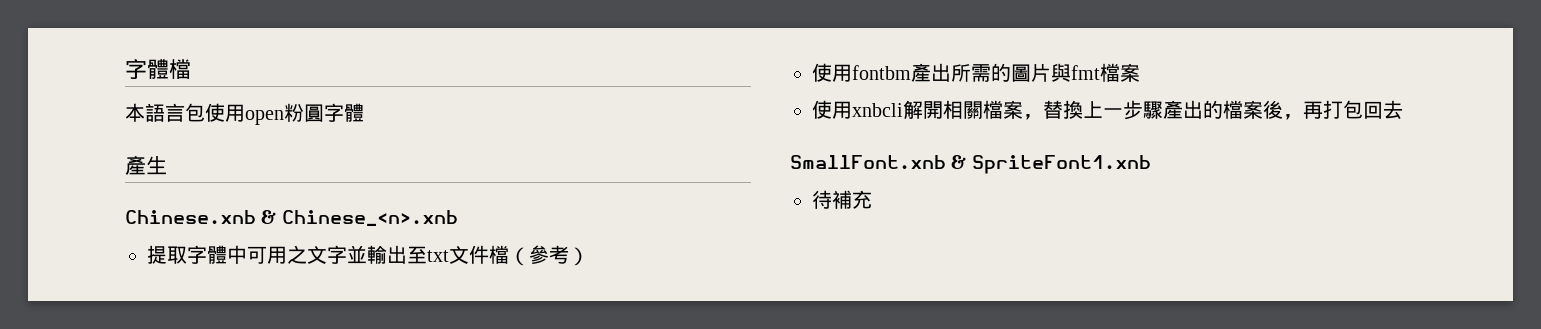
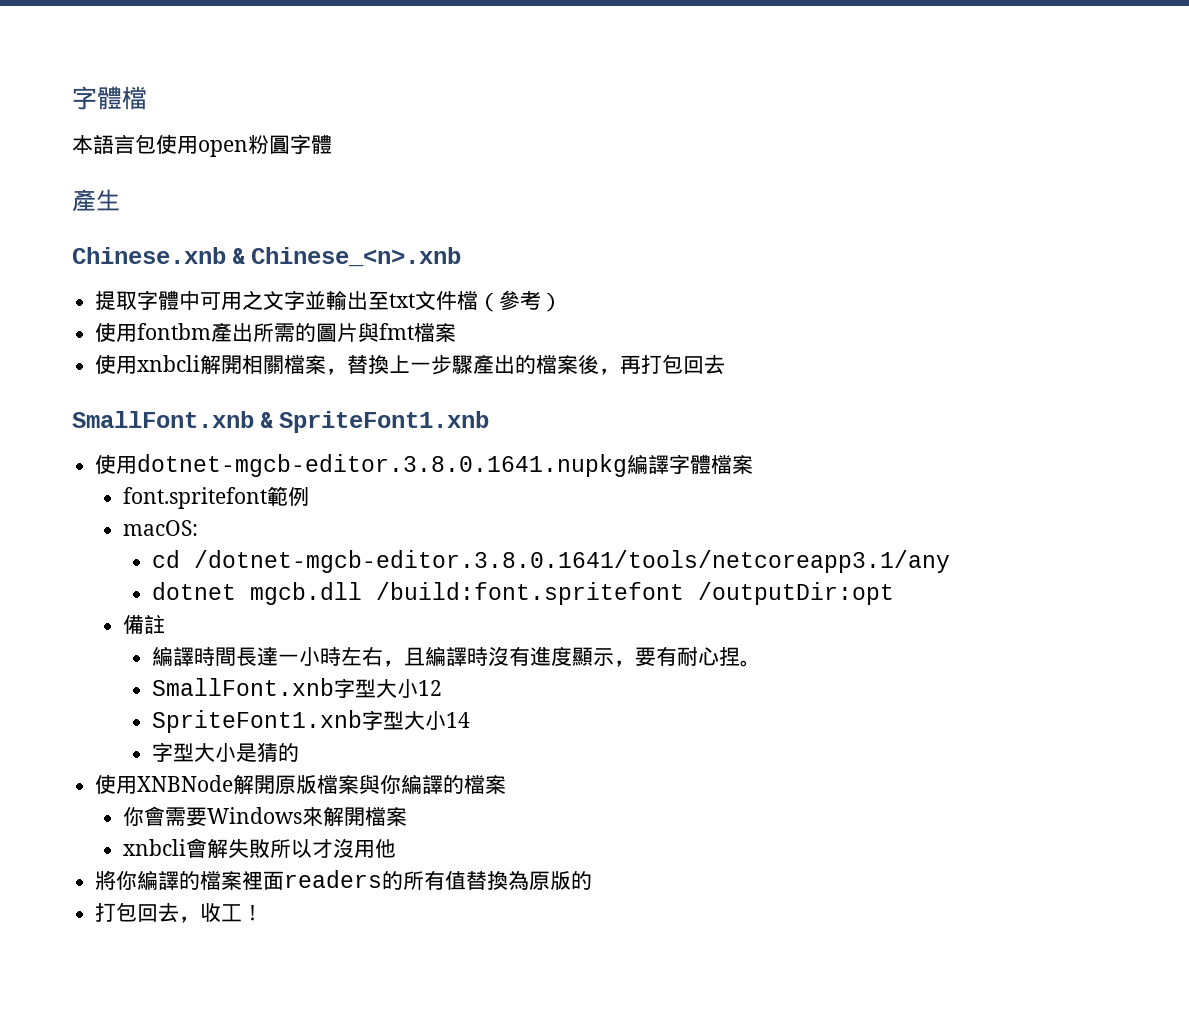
[812,190,872,209] 待補充 -> [95,454,754,477] [123,486,310,509] [123,520,199,536] [151,550,950,573] [151,582,894,605] [123,614,166,634] [151,646,761,667] [151,678,442,698] [151,710,470,733] [151,742,299,762] [95,774,507,795] [123,806,408,826] [123,838,397,859] [95,870,593,891] [95,902,264,923] 使用dotnet-mgcb-editor.3.8.0.1641.nupkg編譯字體檔案 // font.spritefont範例 // macOS: // cd /dotnet-mgcb-editor.3.8.0.1641/tools/netcoreapp3.1/any // dotnet mgcb.dll /build:font.spritefont /outputDir:opt // 備註 // 編譯時間長達一小時左右，且編譯時沒有進度顯示，要有耐心捏。 // SmallFont.xnb字型大小12 // SpriteFont1.xnb字型大小14 // 字型大小是猜的 // 使用XNBNode解開原版檔案與你編譯的檔案 // 你會需要Windows來解開檔案 // xnbcli會解失敗所以才沒用他 // 將你編譯的檔案裡面readers的所有值替換為原版的 // 打包回去，收工！

